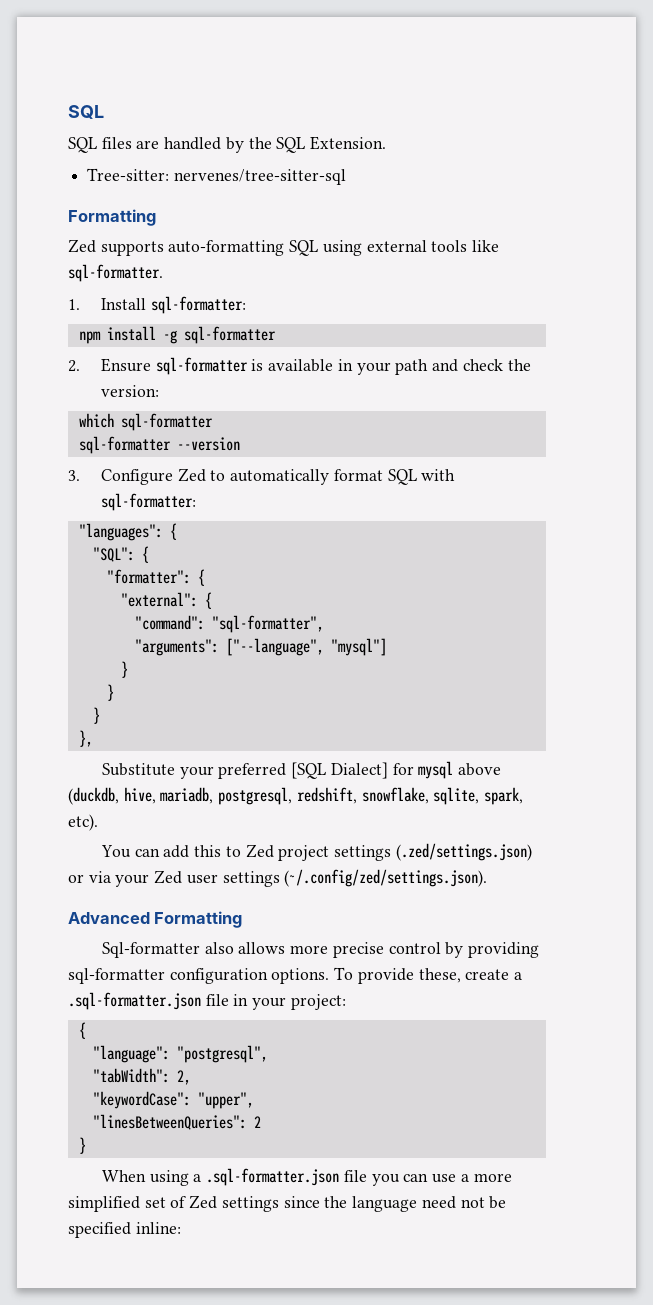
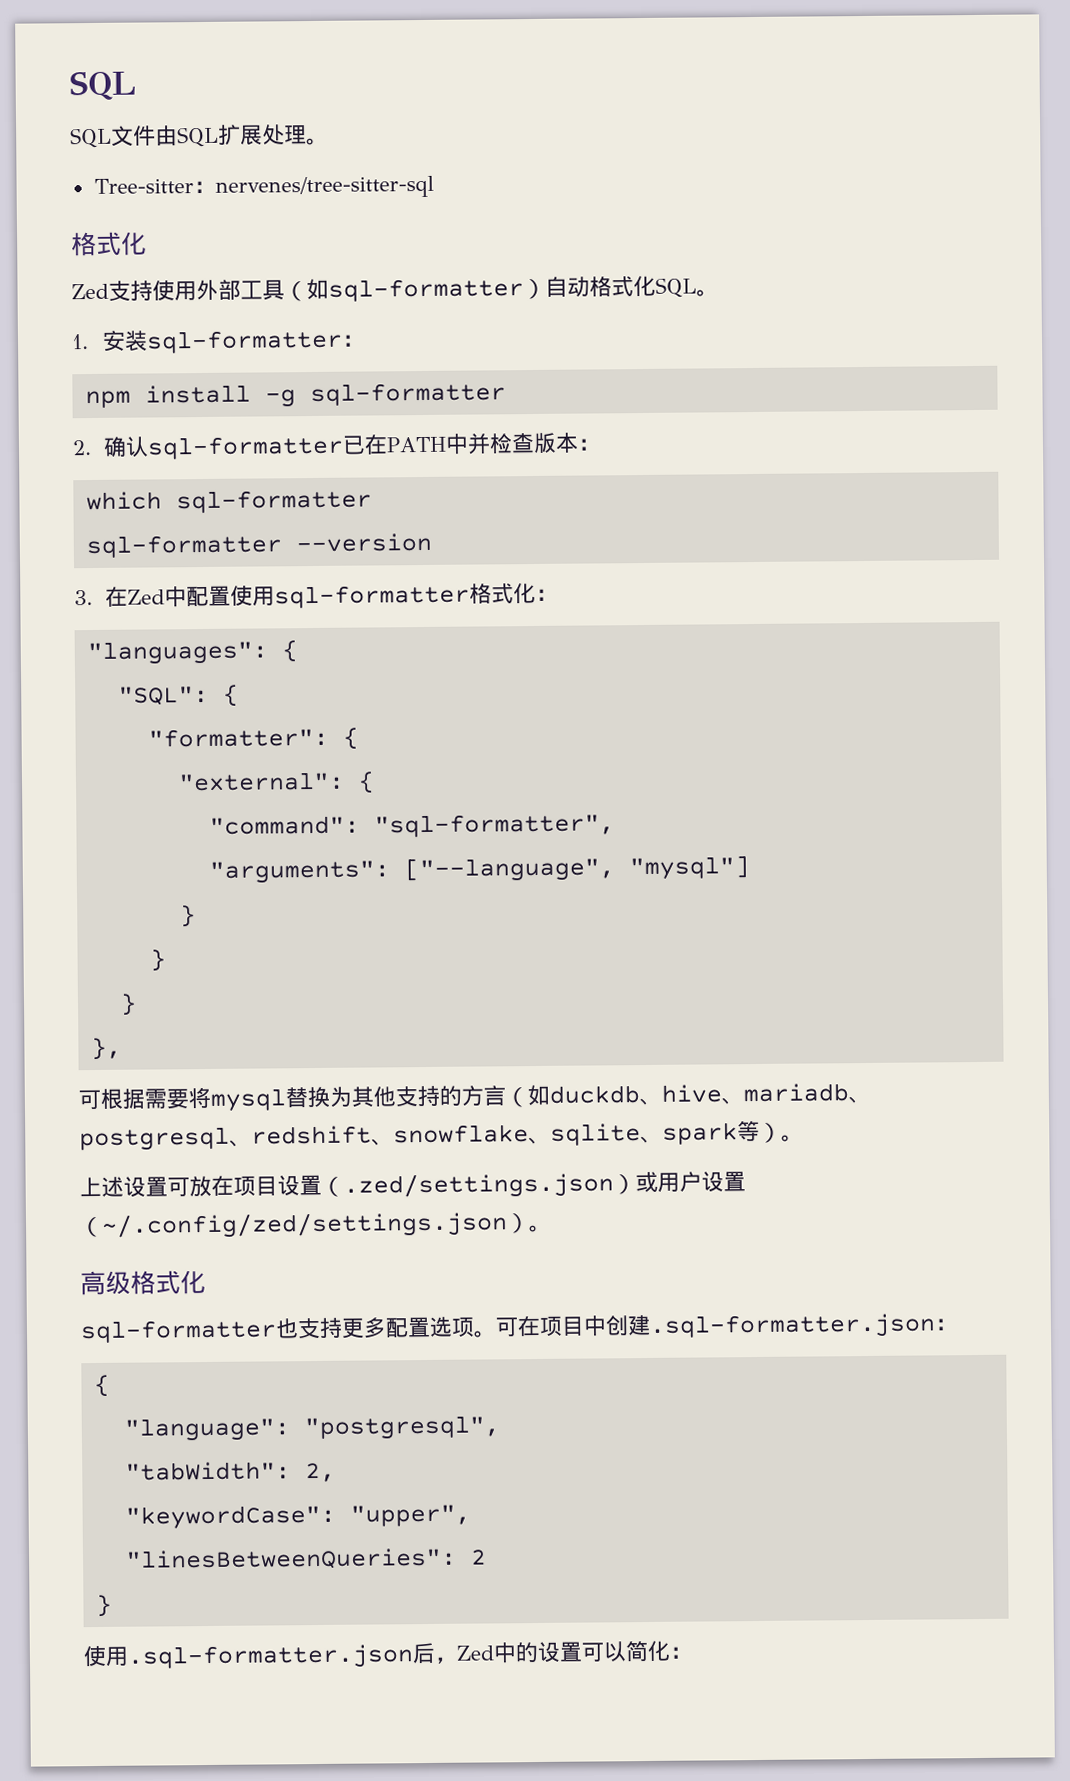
[101,136,387,153] [87,168,170,181] files are handled by the SQL Extension. // Tree-sitter: -> [111,124,329,148] [93,178,216,194] 文件由SQL扩展处理。 // Tree-sitter：
[68,209,156,226] [68,239,500,256] [68,264,163,282] Formatting // Zed supports auto-formatting SQL using external tools like sql-formatter. -> [71,231,147,257] [71,275,719,302] 格式化 // Zed支持使用外部工具（如sql-formatter）自动格式化SQL。
[100,296,246,314] Install sql-formatter: -> [102,329,366,354] 安装sql-formatter：
[100,357,531,375] [100,385,159,397] Ensure sql-formatter is available in your path and check the version: -> [103,432,602,460] 确认sql-formatter已在PATH中并检查版本：
[100,468,456,485] [100,493,196,511] Configure Zed to automatically format SQL with sql-formatter: -> [105,582,559,609] 在Zed中配置使用sql-formatter格式化：
[101,761,502,779] [68,787,524,805] [68,814,98,831] [100,843,532,861] [68,869,488,887] [68,911,243,928] [101,942,540,958] [68,967,523,984] [68,992,346,1010] Substitute your preferred [SQL Dialect] for mysql above (duckdb, hive, mariadb, postgresql, redshift, snowflake, sqlite, spark, etc). // You can add this to Zed project settings (.zed/settings.json) or via your Zed user settings (~/.config/zed/settings.json). // Advanced Formatting // Sql-formatter also allows more precise control by providing sql-formatter configuration options. To provide these, create a .sql-formatter.json file in your project: -> [78,1083,871,1112] [79,1120,804,1152] [79,1171,746,1199] [79,1211,552,1239] [80,1270,206,1296] [80,1313,958,1344] 可根据需要将mysql替换为其他支持的方言（如duckdb、hive、mariadb、postgresql、redshift、snowflake、sqlite、spark等）。 // 上述设置可放在项目设置（.zed/settings.json）或用户设置（~/.config/zed/settings.json）。 // 高级格式化 // sql-formatter也支持更多配置选项。可在项目中创建.sql-formatter.json：
[101,1168,512,1186] [68,1195,507,1212] [68,1222,181,1238] When using a .sql-formatter.json file you can use a more simplified set of Zed settings since the language need not be specified inline: -> [83,1640,692,1670] 使用.sql-formatter.json后，Zed中的设置可以简化：

